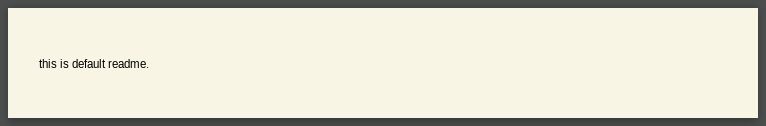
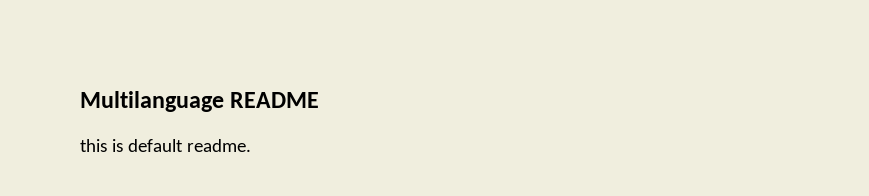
(39, 63) none -> [80,91,320,112] Multilanguage README //

